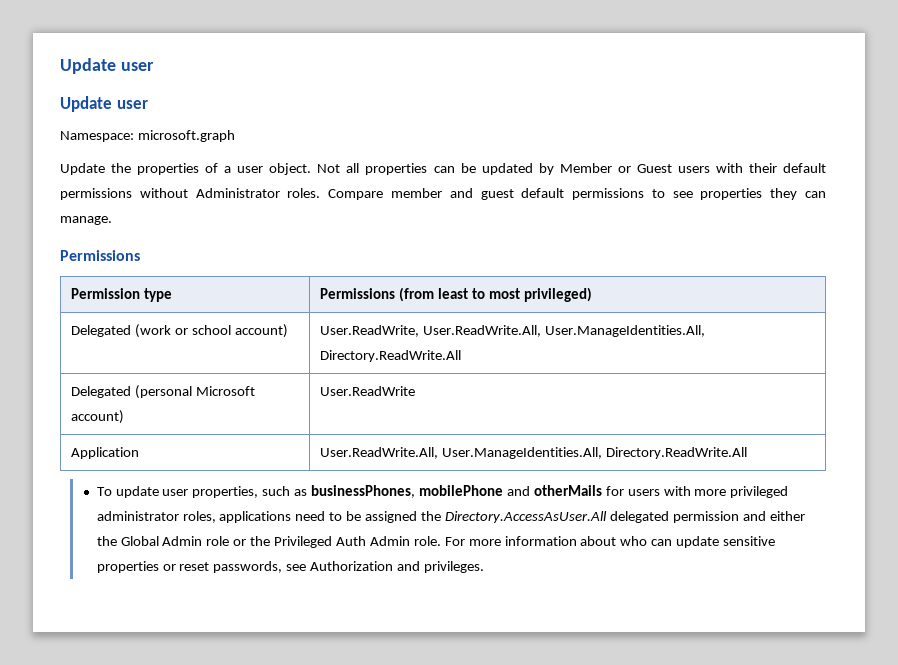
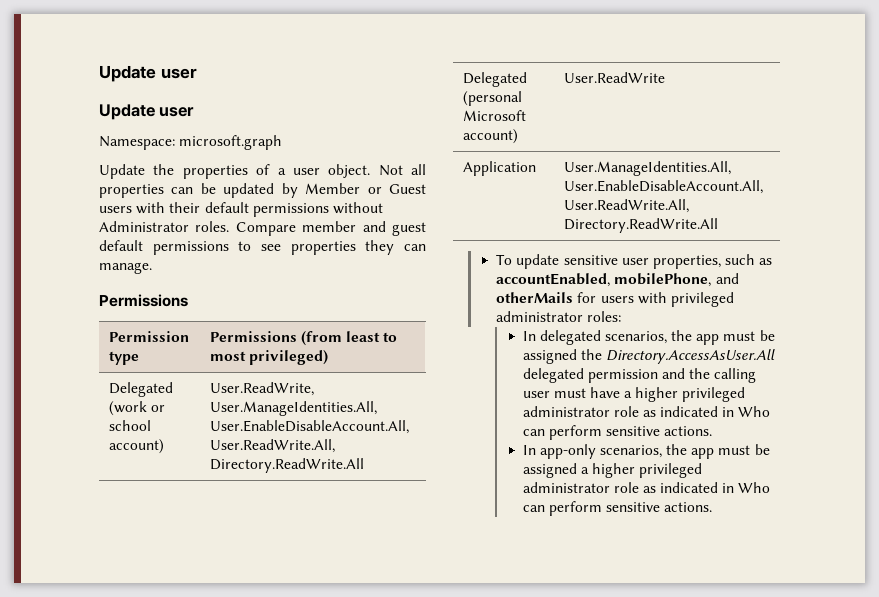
[423,325,706,337] User.ReadWrite.All, User.ManageIdentities.All, -> [209,401,377,416] [209,420,409,434] [209,439,335,453] User.ManageIdentities.All, User.EnableDisableAccount.All, User.ReadWrite.All,
[320,447,603,459] User.ReadWrite.All, User.ManageIdentities.All, -> [563,161,731,176] [563,180,763,194] [563,199,689,213] User.ManageIdentities.All, User.EnableDisableAccount.All, User.ReadWrite.All,
(159, 492) none -> [563,255,618,265] sensitive
[311,485,503,498] businessPhones, mobilePhone -> [496,273,712,287] accountEnabled, mobilePhone,
[694,486,789,498] [96,511,343,523] more privileged administrator roles, applications need to -> [671,292,735,307] [496,311,622,322] [522,330,756,345] privileged administrator roles: // In delegated scenarios, the app must
[769,511,805,521] [96,536,776,548] [96,561,484,573] either the Global Admin role or the Privileged Auth Admin role. For more information about who can update sensitive properties or reset passwords, see Authorization and privileges. -> [689,368,757,383] [522,387,746,402] [522,406,771,417] [522,425,713,440] [522,444,770,459] [522,463,703,478] [522,482,771,493] [522,501,713,516] the calling user must have a higher privileged administrator role as indicated in Who can perform sensitive actions. // In app-only scenarios, the app must be assigned a higher privileged administrator role as indicated in Who can perform sensitive actions.

